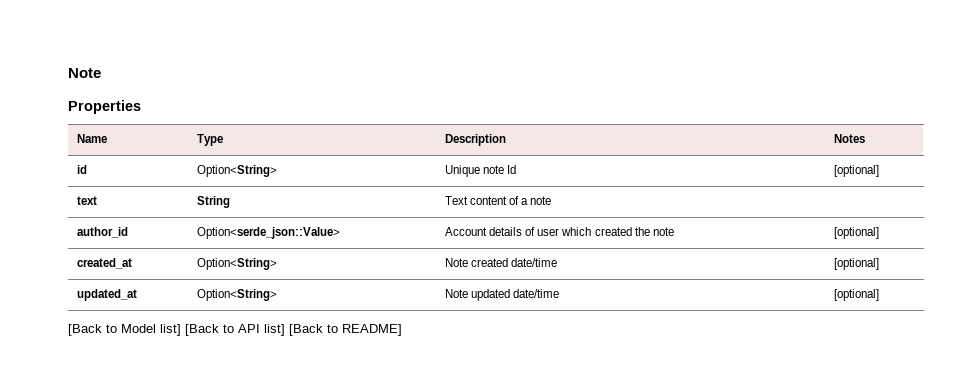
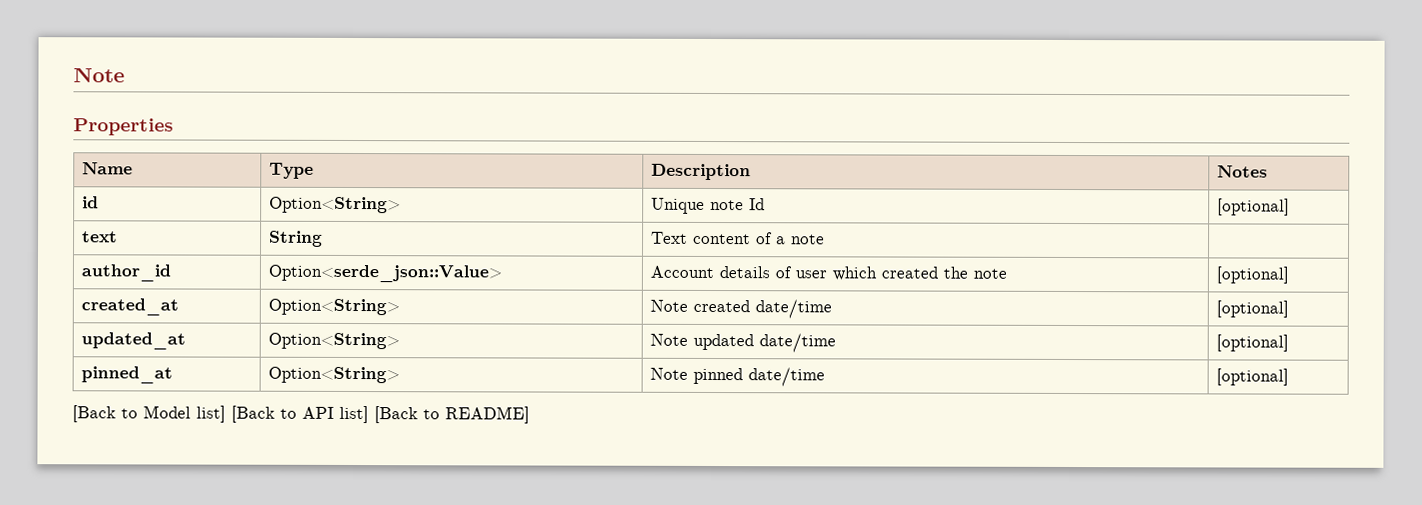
(880, 295) none -> [81,366,174,384] [268,366,401,384] [650,367,826,387] [1216,368,1290,386] // pinned_at | Option<String> | Note pinned date/time | [optional]

